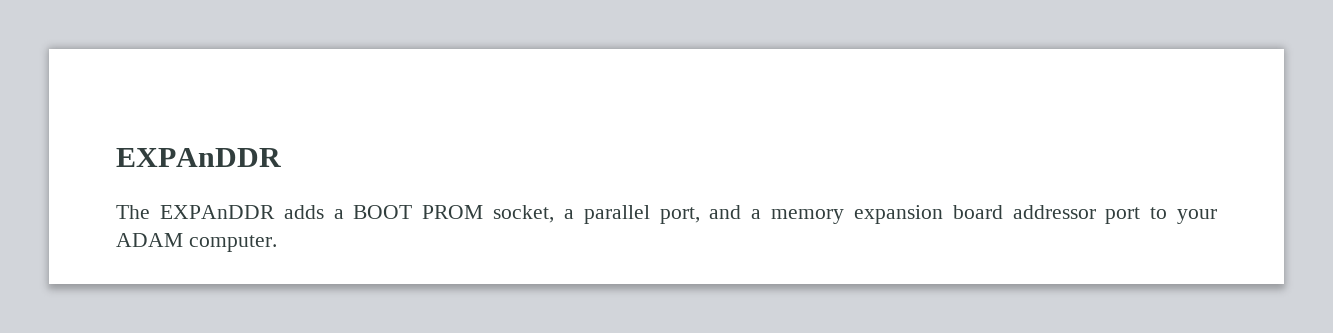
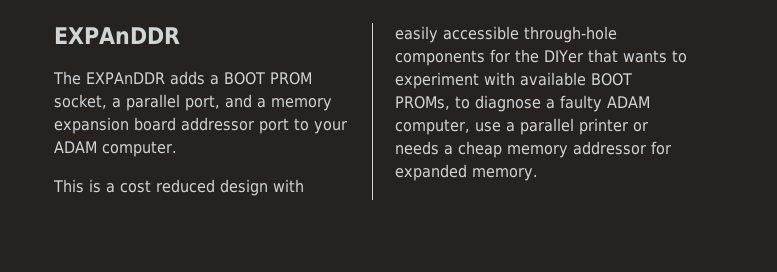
(277, 243) none -> [53,179,304,196] [395,26,617,43] [395,49,687,66] [395,72,632,89] [395,95,650,112] [395,118,648,135] [395,141,671,158] [395,164,538,181] // This is a cost reduced design with easily accessible through-hole components for the DIYer that wants to experiment with available BOOT PROMs, to diagnose a faulty ADAM computer, use a parallel printer or needs a cheap memory addressor for expanded memory.

